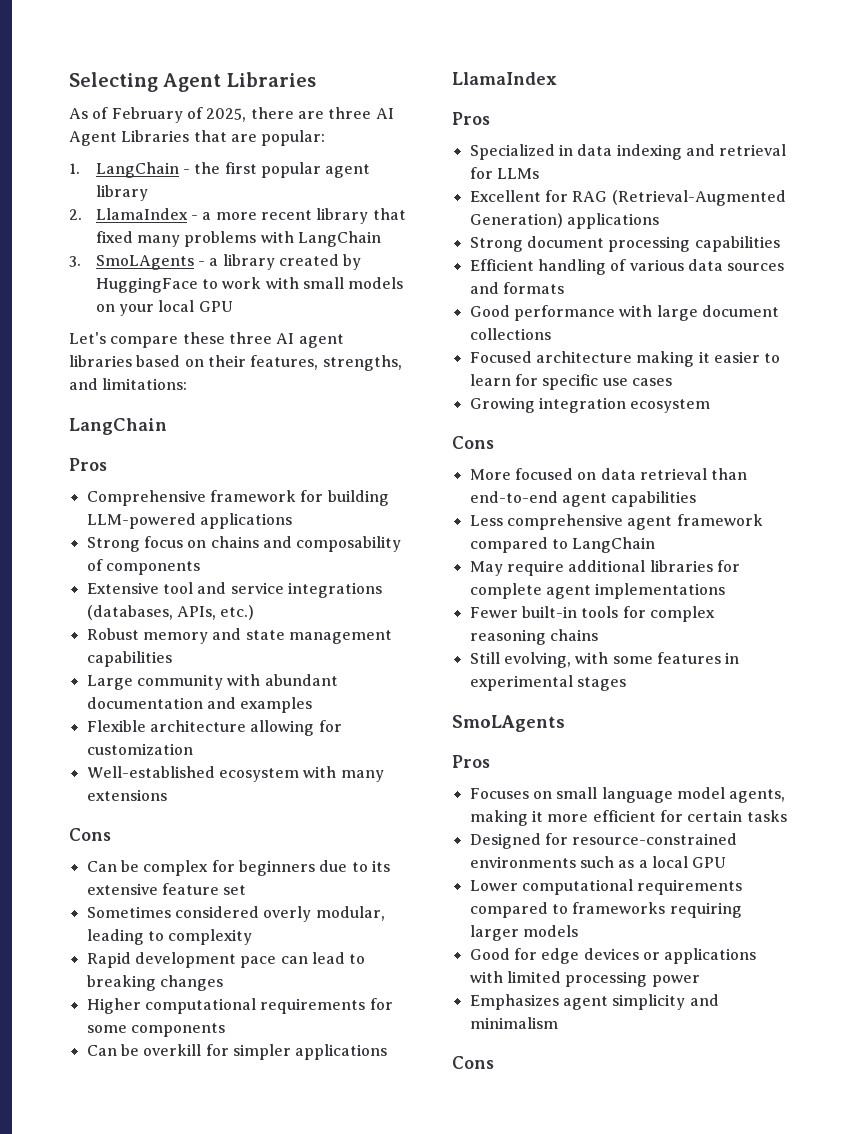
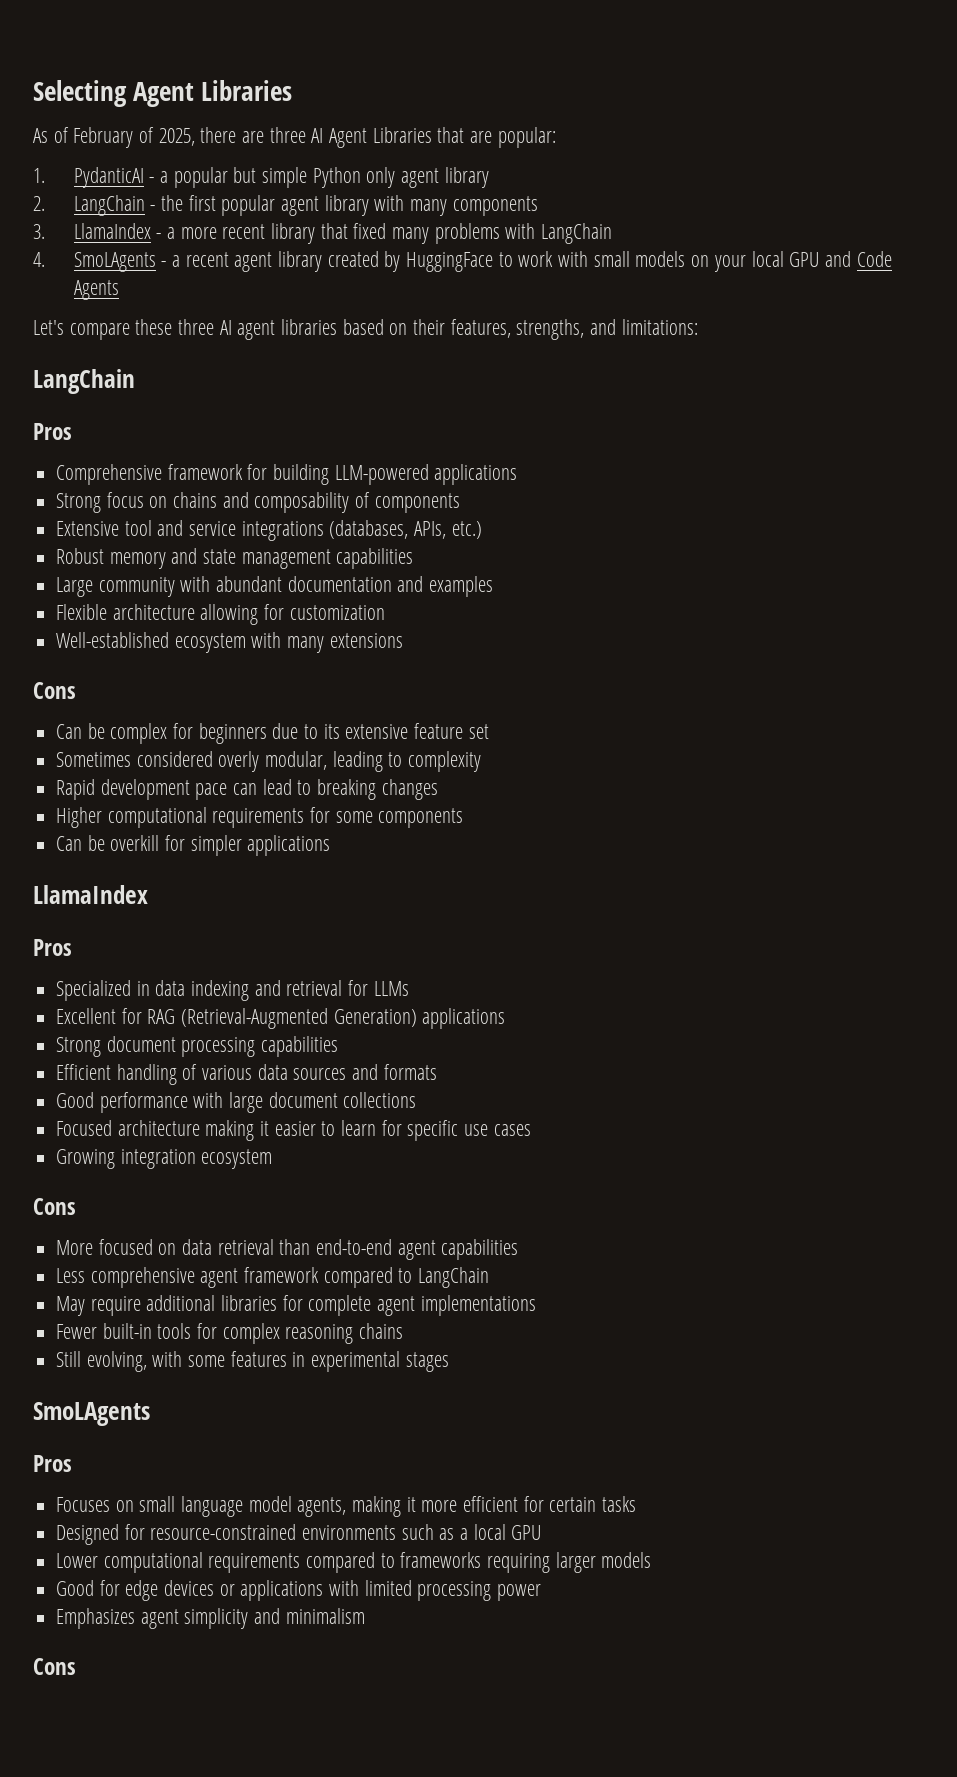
(80, 168) none -> [73,167,489,188] [33,196,45,211] PydanticAI - a popular but simple Python only agent library // 2.
[69,209,82,220] // 2. -> [374,195,538,216] [33,224,45,239] with many components // 3.
[69,256,81,267] 3. -> [33,252,45,267] 4.
(219, 262) none -> [185,252,273,272] recent agent
(233, 306) none -> [824,251,892,267] [73,280,119,300] and Code Agents

